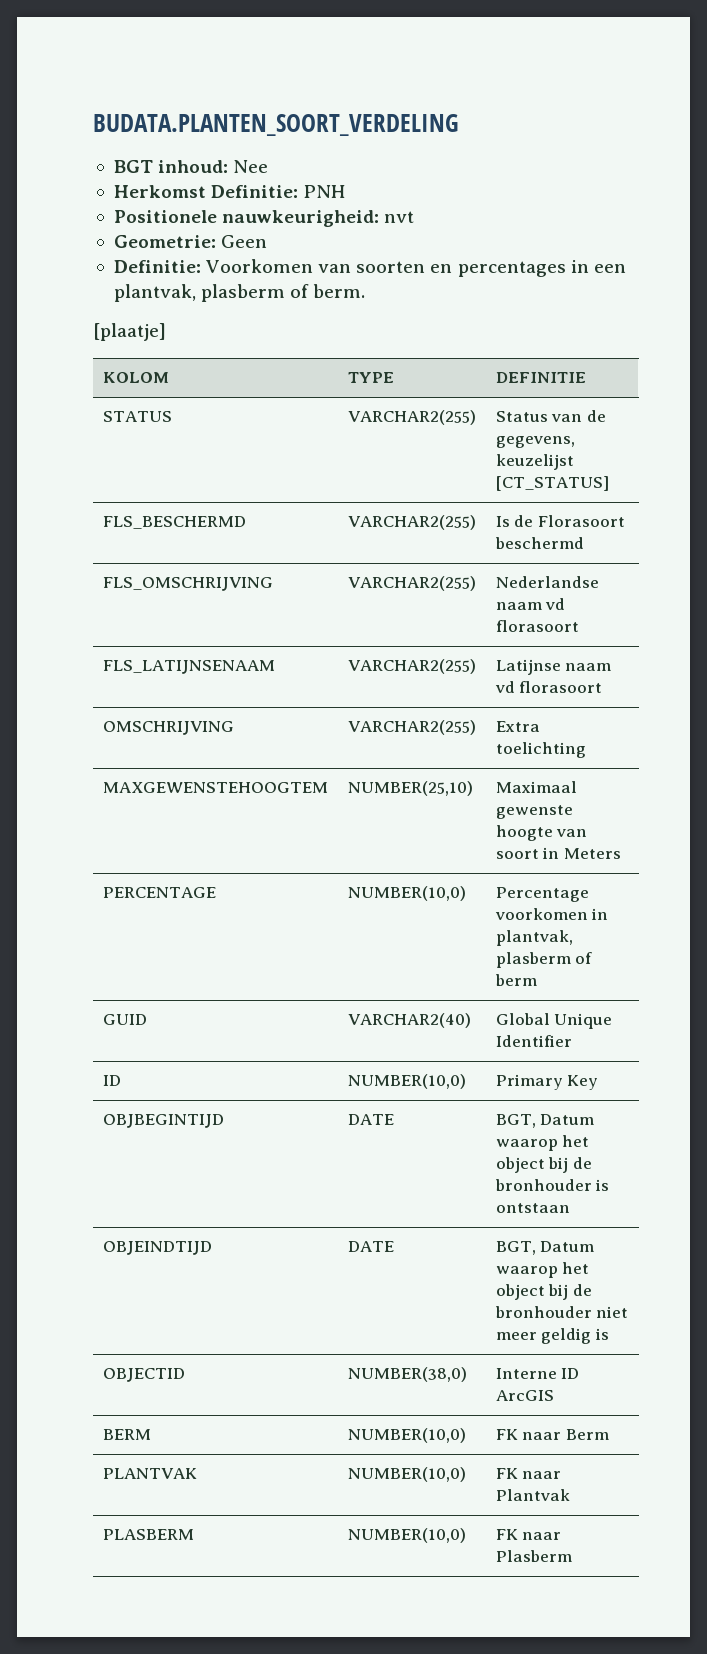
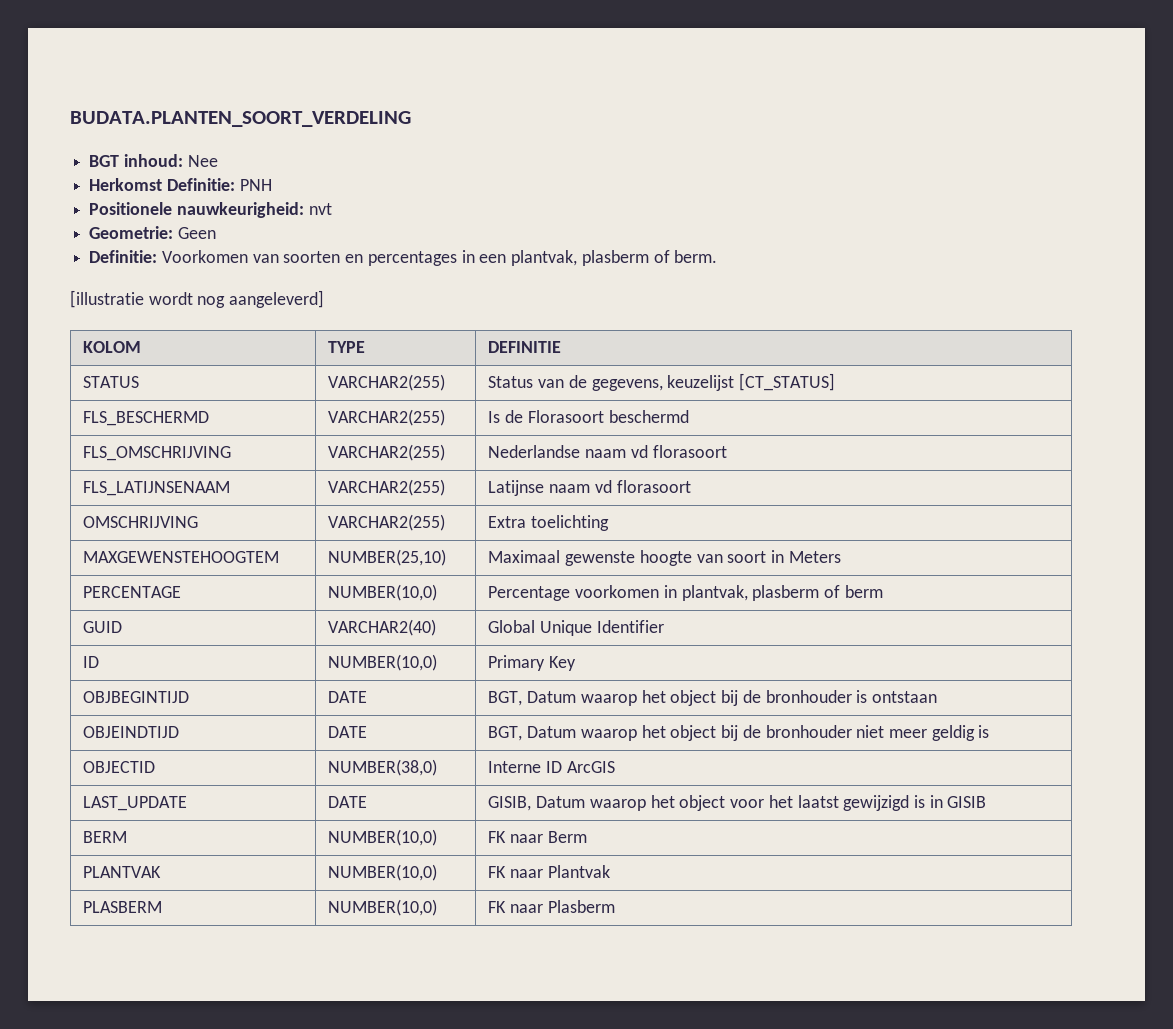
[93,323,166,341] [plaatje] -> [70,290,325,308] [illustratie wordt nog aangeleverd]
(554, 1395) none -> [83,796,188,811] [328,796,368,808] [488,795,987,811] // LAST_UPDATE | DATE | GISIB, Datum waarop het object voor het laatst gewijzigd is in GISIB

